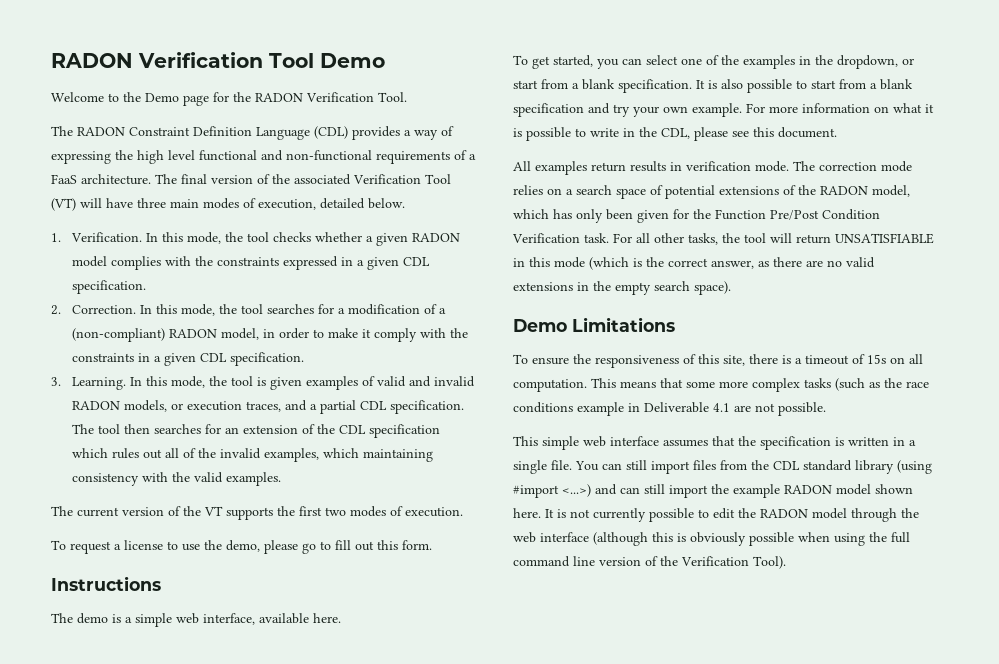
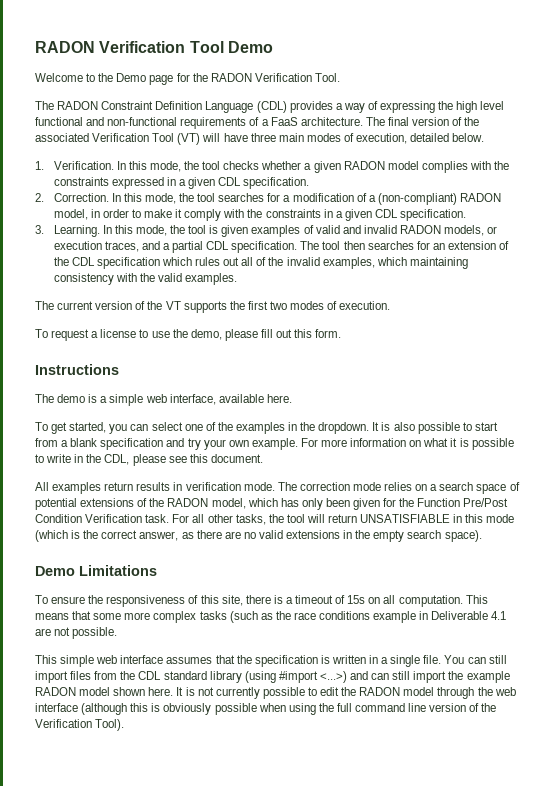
[302,541,331,554] go to -> (258, 335) none
[837,55,914,69] [513,79,692,93] dropdown, or start from a blank specification. -> [318,422,370,434] dropdown.

